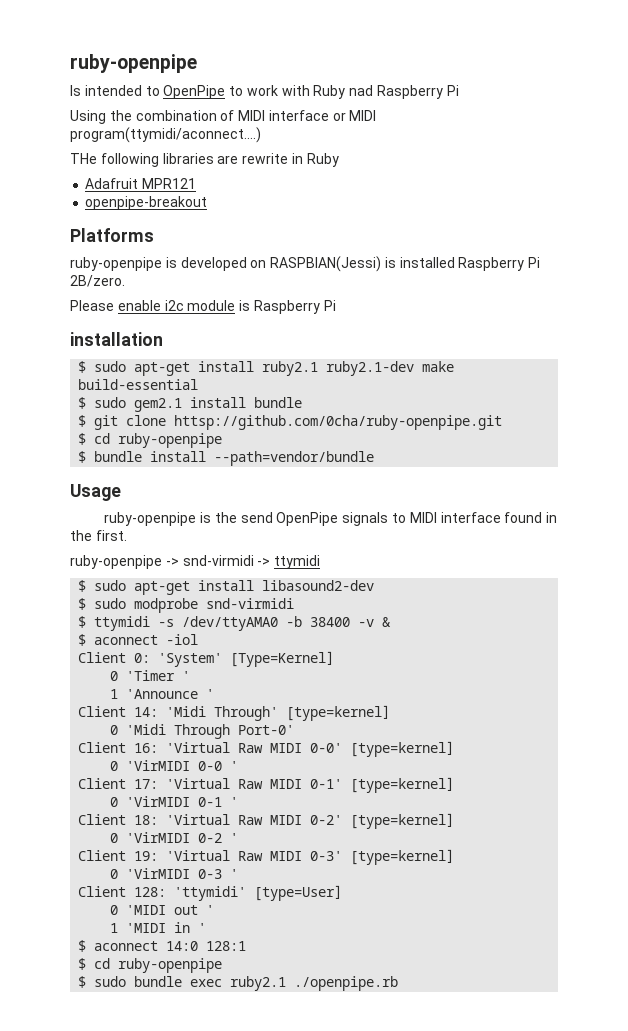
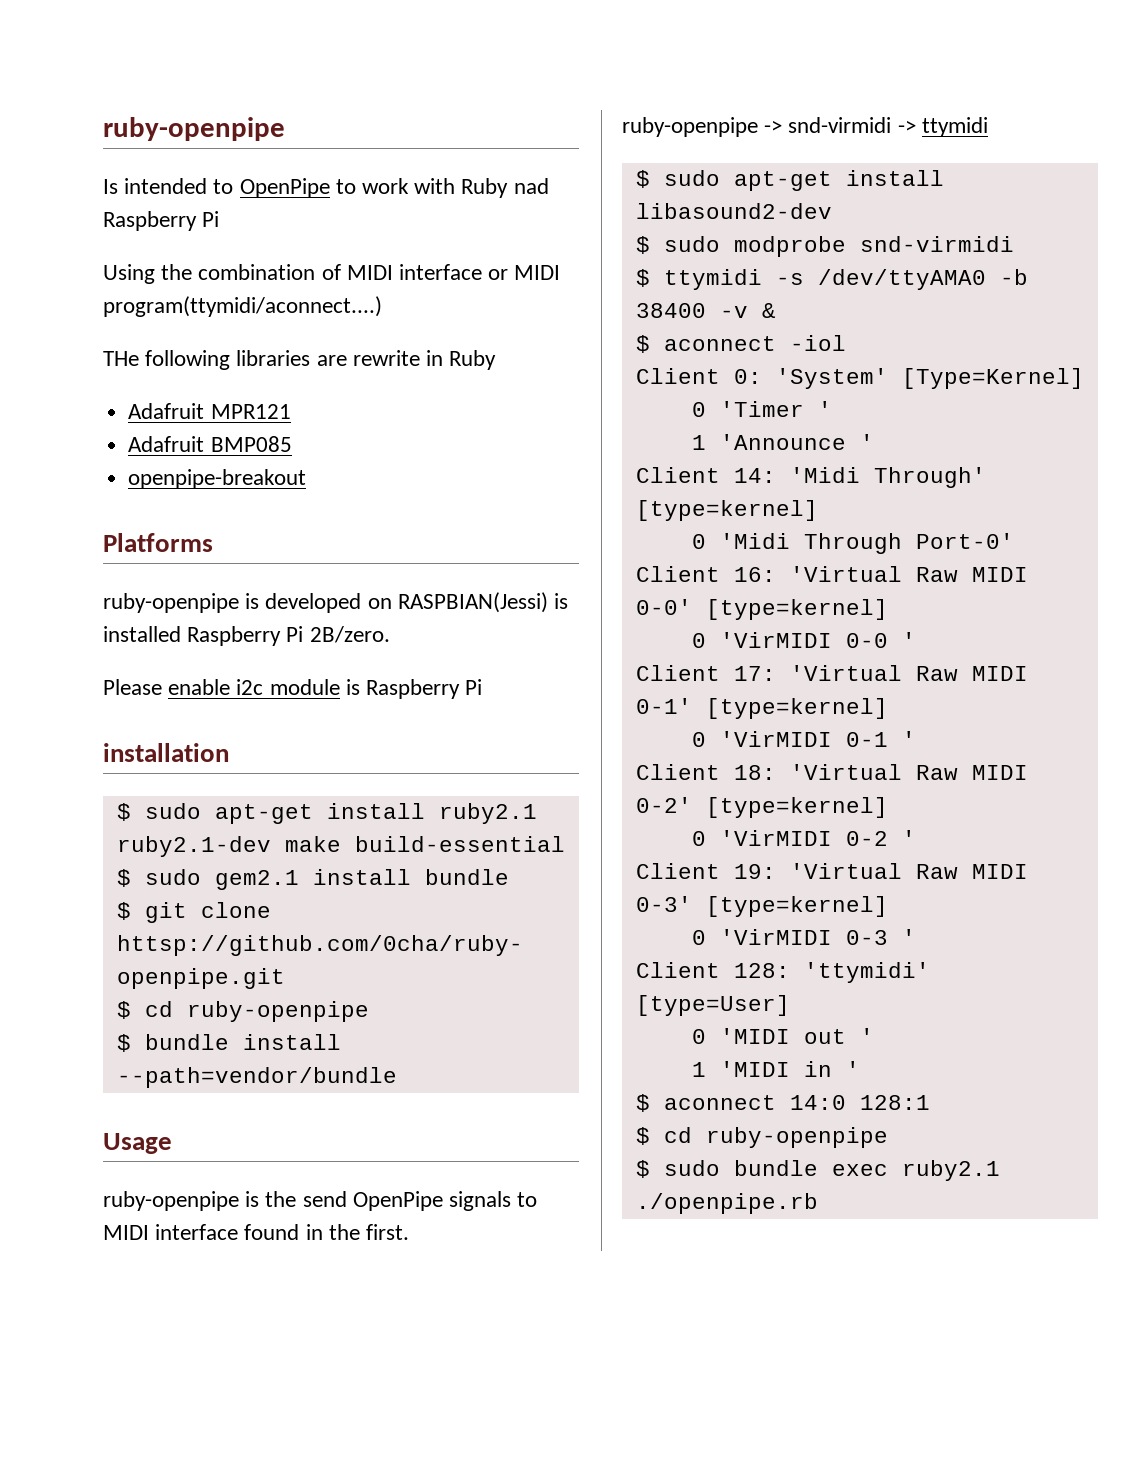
(197, 183) none -> [128,436,292,452] // Adafruit BMP085

